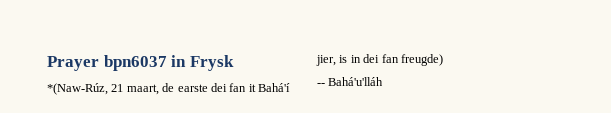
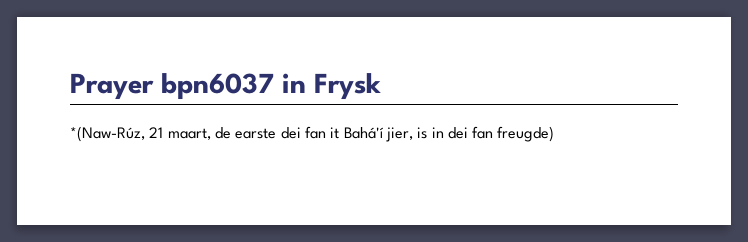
[317,77,384,86] // -- Bahá'u'lláh -> (555, 134) none

